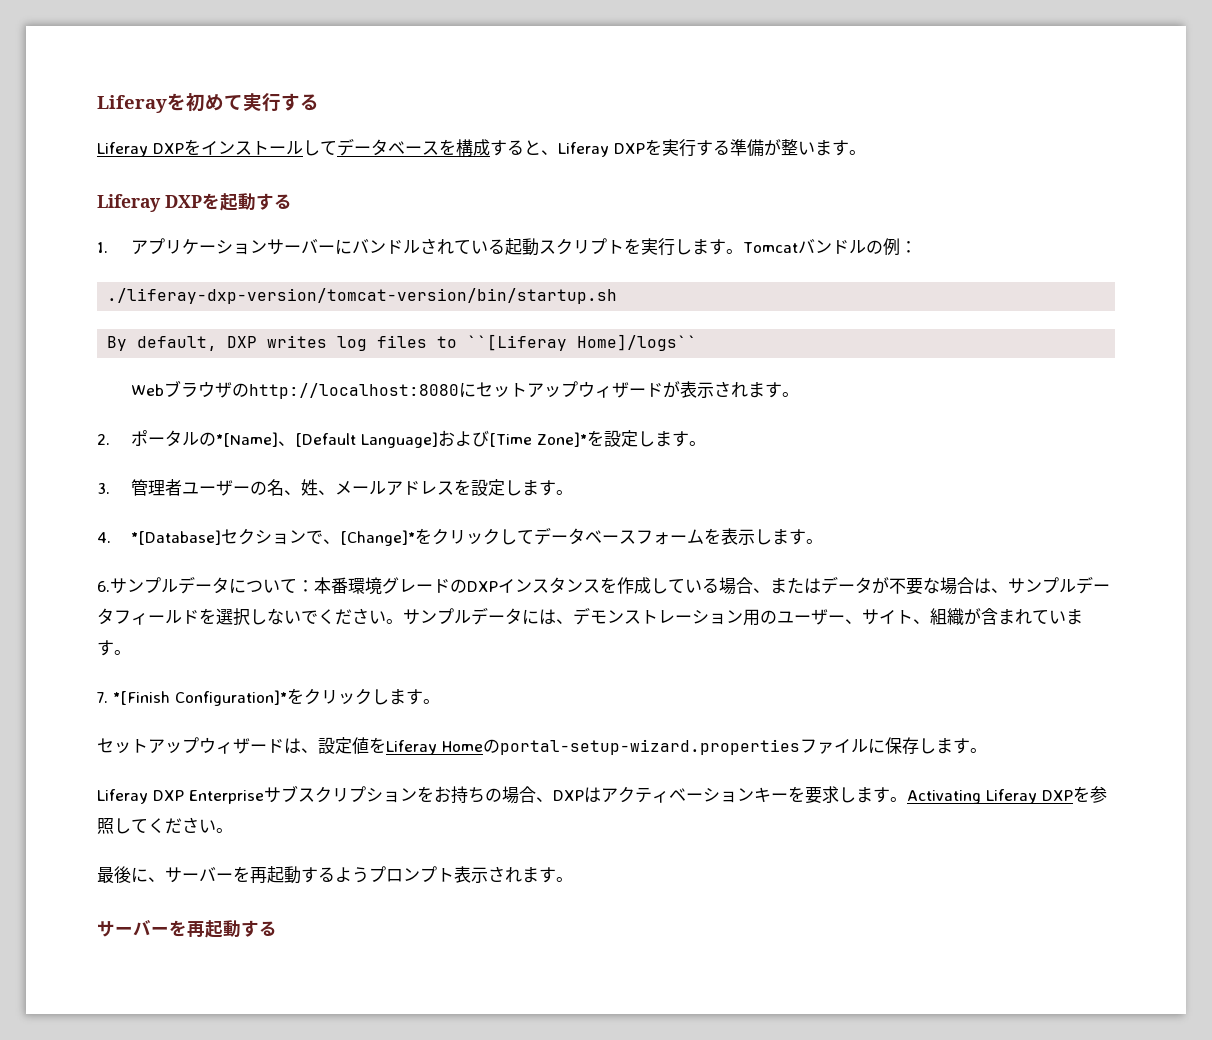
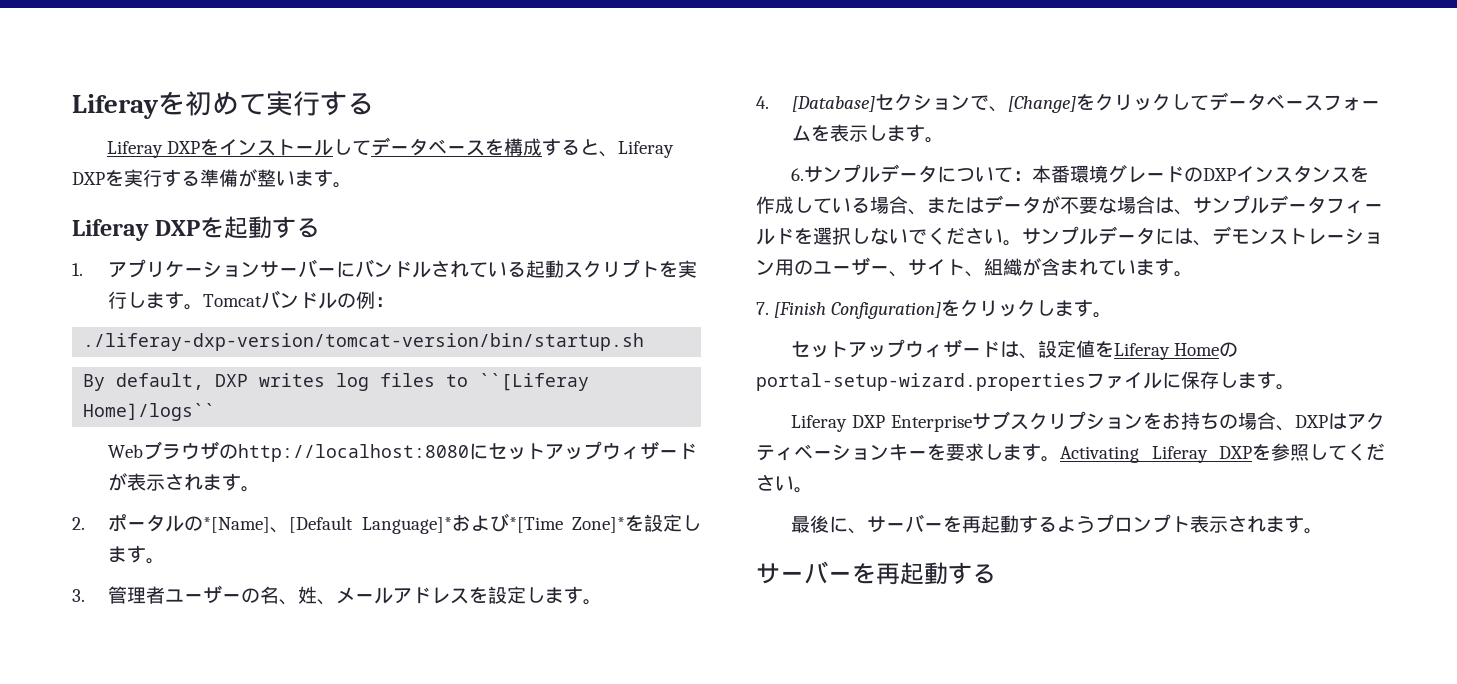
[360,430,532,448] Language]および[Time -> [361,513,563,534] Language]*および*[Time
[130,530,221,545] *[Database] -> [792,96,876,112] [Database]
[339,530,415,546] [Change]* -> [1008,96,1077,113] [Change]
[113,690,287,706] *[Finish Configuration]* -> [774,302,942,319] [Finish Configuration]

